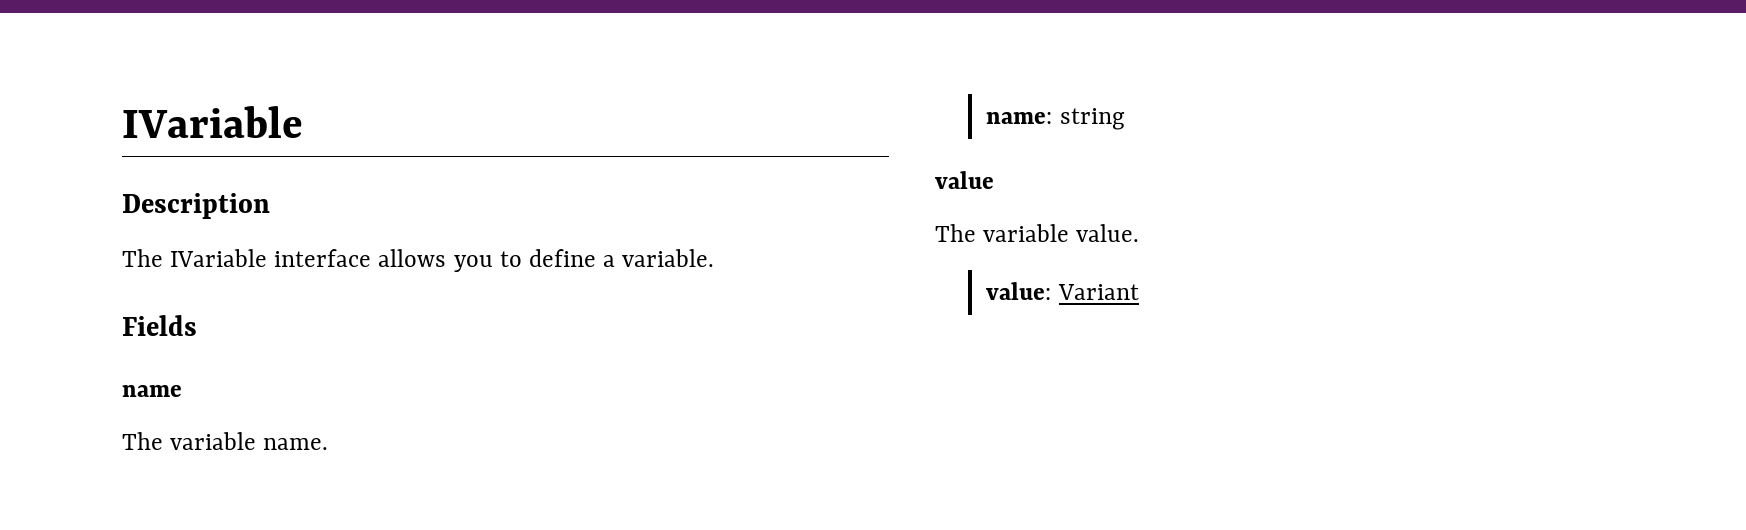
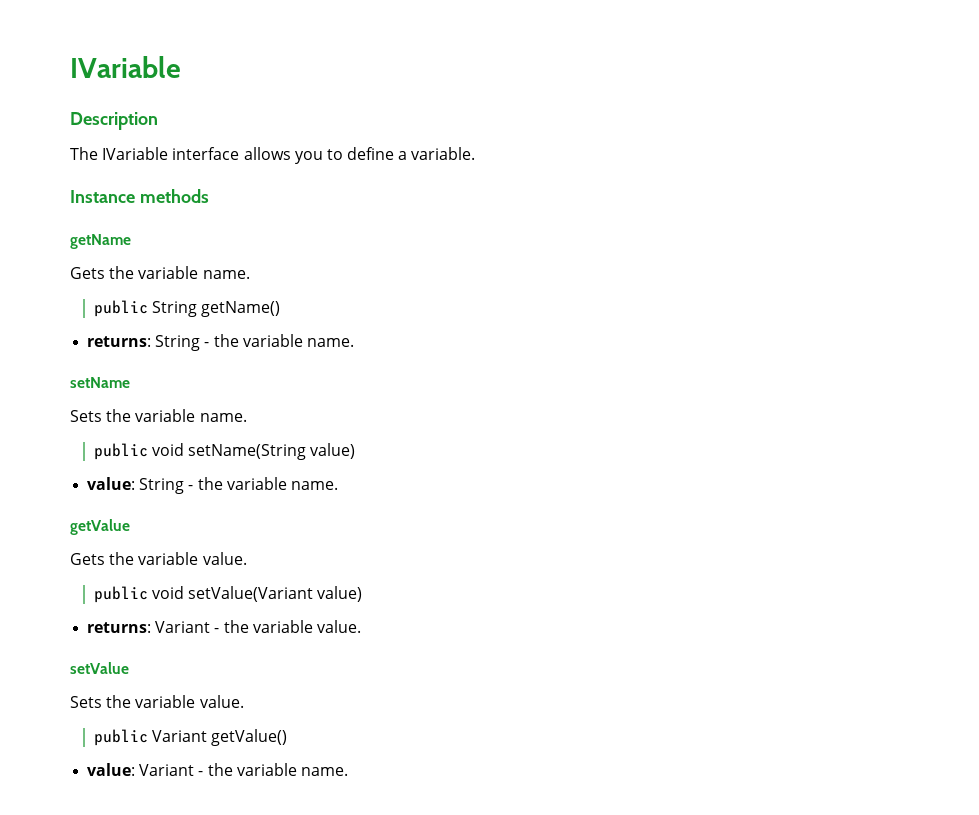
[122,315,197,336] [122,385,182,397] [122,432,329,450] [986,108,1125,130] [935,171,994,189] [935,224,1140,242] [986,282,1139,300] Fields // name // The variable name. // name: string // value // The variable value. // value: Variant -> [70,189,209,203] [70,234,131,249] [70,266,250,279] [93,300,280,317] [87,334,354,351] [70,377,130,388] [70,409,247,422] [93,443,356,460] [87,477,338,494] [70,519,130,535] [70,552,247,565] [93,586,363,603] [87,620,361,633] [70,662,129,674] [70,695,244,708] [93,729,287,746] [87,763,348,776] Instance methods // getName // Gets the variable name. // public String getName() // returns: String - the variable name. // setName // Sets the variable name. // public void setName(String value) // value: String - the variable name. // getValue // Gets the variable value. // public void setValue(Variant value) // returns: Variant - the variable value. // setValue // Sets the variable value. // public Variant getValue() // value: Variant - the variable name.

